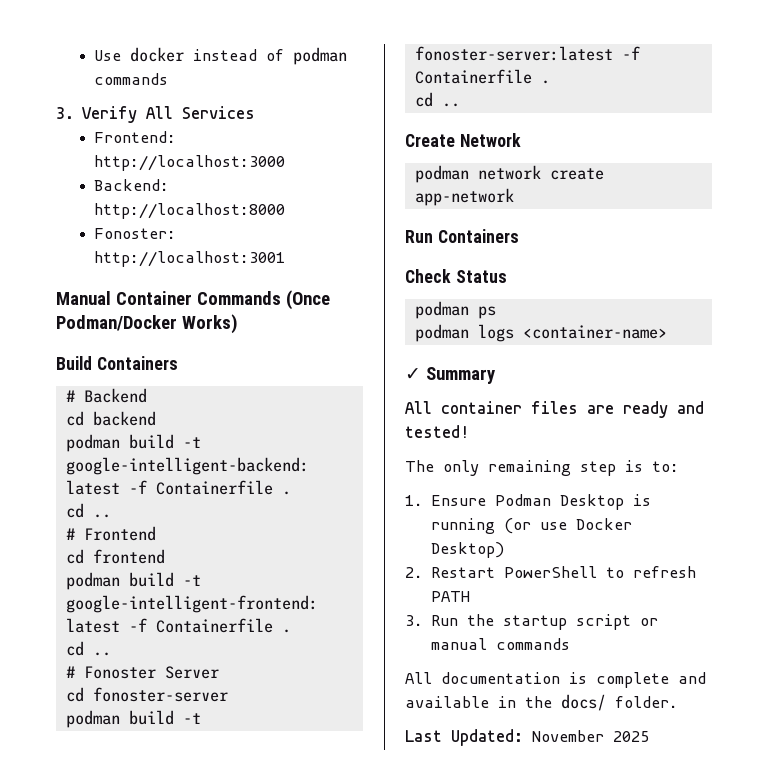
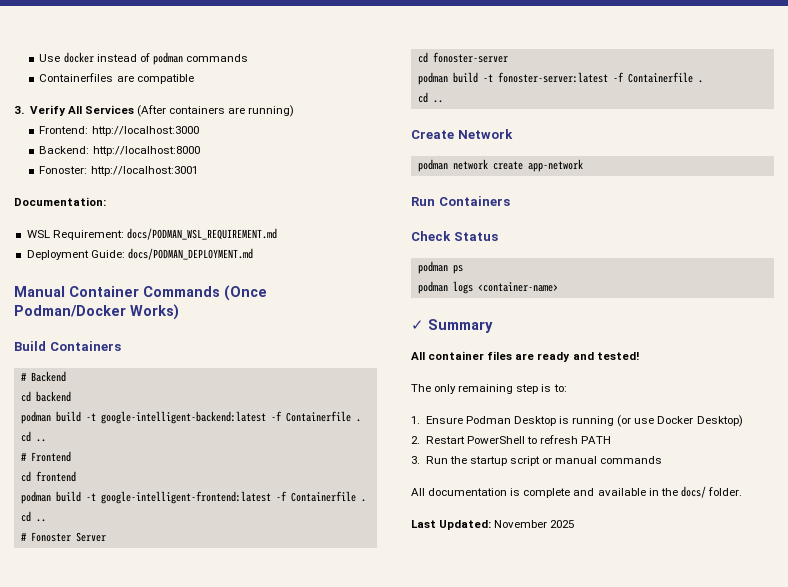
(169, 79) none -> [39,73,194,84] // Containerfiles are compatible
(256, 112) none -> [137,105,295,117] (After containers are running)
(286, 259) none -> [14,197,106,206] [26,228,277,240] [26,248,253,260] // Documentation: // WSL Requirement: docs/PODMAN_WSL_REQUIREMENT.md // Deployment Guide: docs/PODMAN_DEPLOYMENT.md

